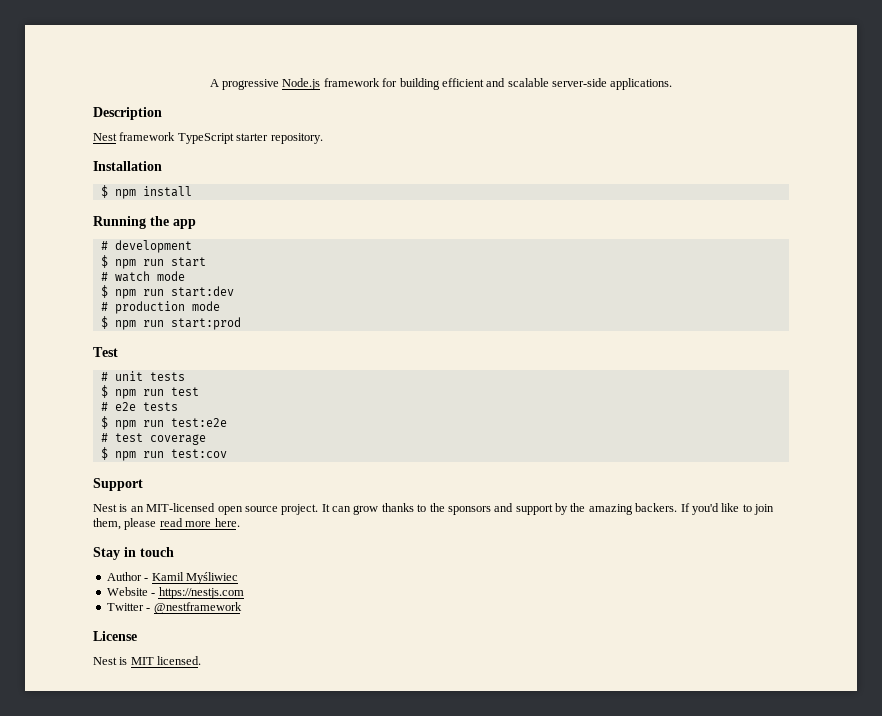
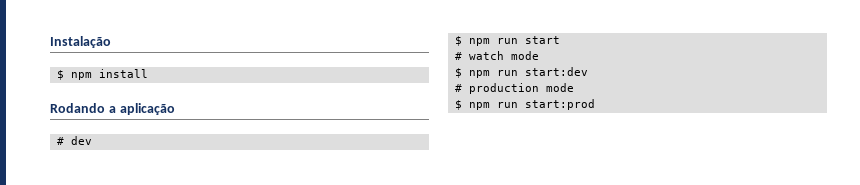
[209,78,673,90] [93,107,162,120] [93,132,323,144] [93,161,162,171] A progressive Node.js framework for building efficient and scalable server-side applications. // Description // Nest framework TypeScript starter repository. // Installation -> [50,36,111,48] Instalação
[93,216,196,229] [100,240,192,253] Running the app // # development -> [50,103,175,115] [56,136,92,145] Rodando a aplicação // # dev
[93,347,118,357] [100,371,185,381] [100,385,199,399] [100,402,178,411] [100,416,227,430] [100,433,206,445] [100,447,227,461] [93,478,143,491] [93,503,774,515] [93,518,240,530] [93,547,174,560] [106,572,238,584] [106,587,244,599] [106,602,242,614] [93,631,137,641] [93,656,202,665] // Test // # unit tests // $ npm run test // # e2e tests // $ npm run test:e2e // # test coverage // $ npm run test:cov // Support // Nest is an MIT-licensed open source project. It can grow thanks to the sponsors and support by the amazing backers. If you'd like to join them, please read more here. // Stay in touch // Author - Kamil Myśliwiec // Website - https://nestjs.com // Twitter - @nestframework // License // Nest is MIT licensed. -> (595, 104) none

